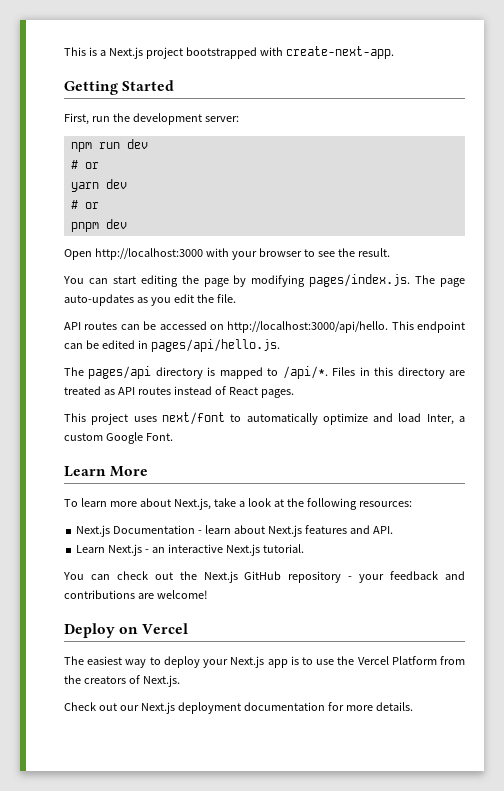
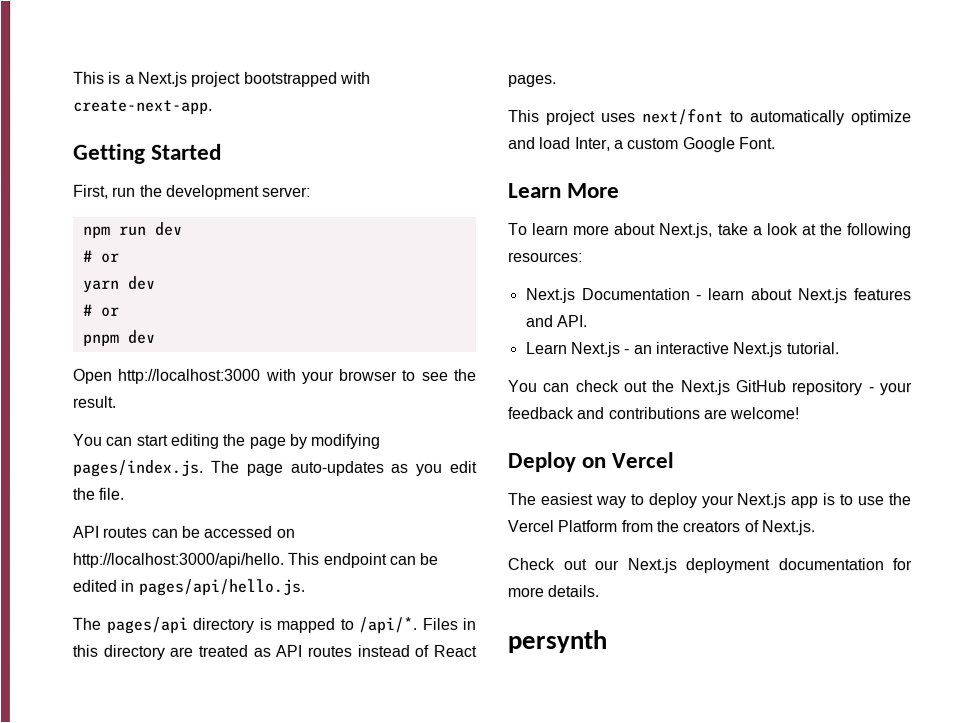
(413, 706) none -> [507,630,607,654] // persynth

